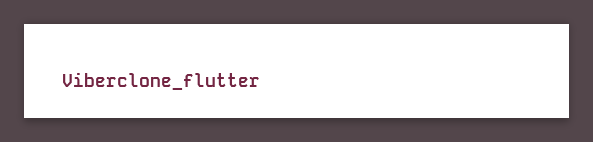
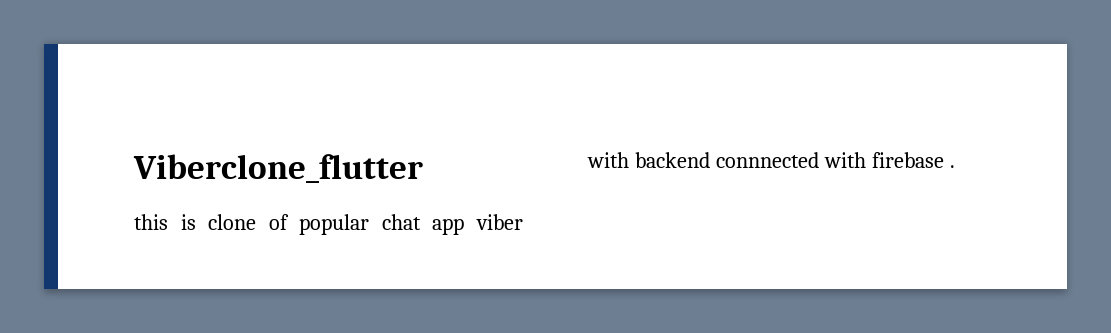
(260, 81) none -> [134,214,523,235] [587,152,955,168] // this is clone of popular chat app viber with backend connnected with firebase .

